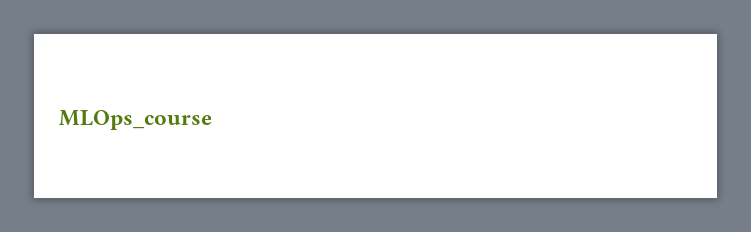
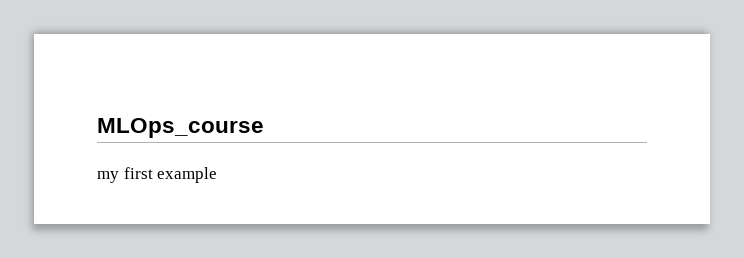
(212, 120) none -> [97,167,218,183] // my first example

